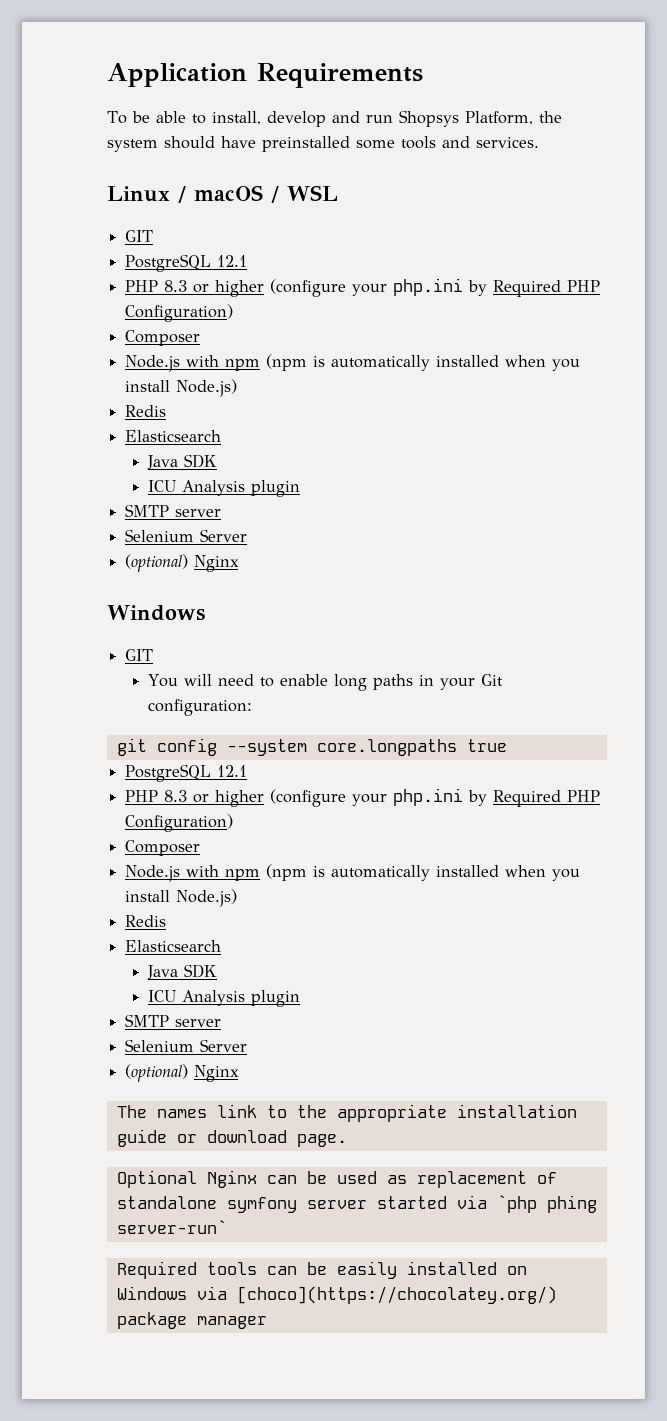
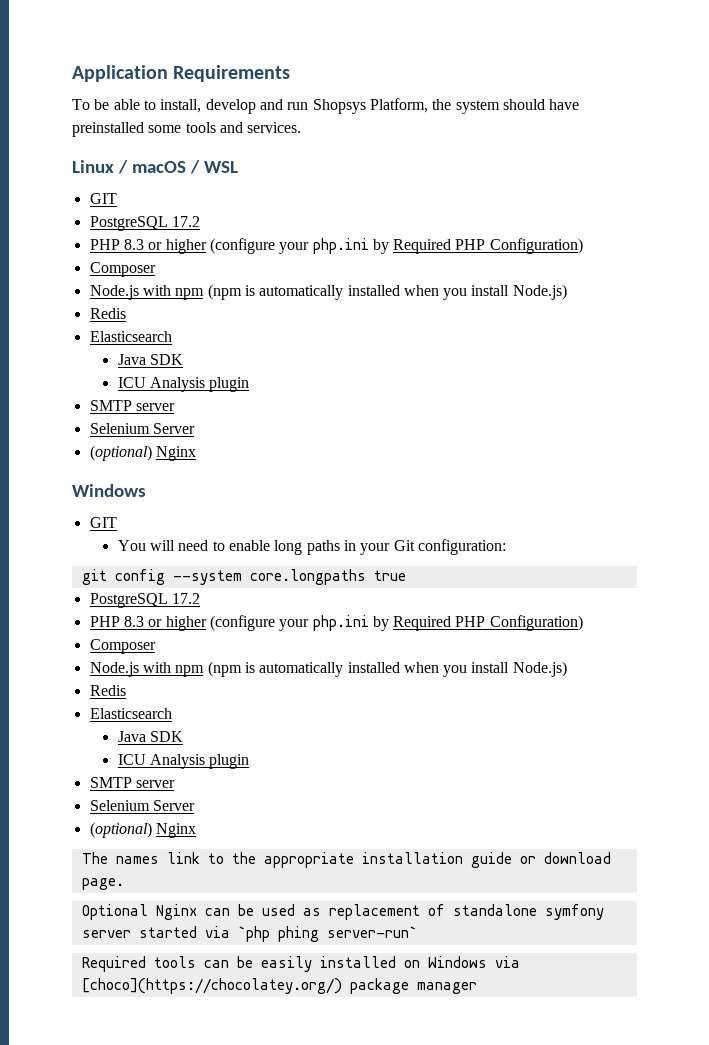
[217,255,248,267] 12.1 -> [171,216,200,227] 17.2
[217,765,248,777] 12.1 -> [171,593,200,604] 17.2

